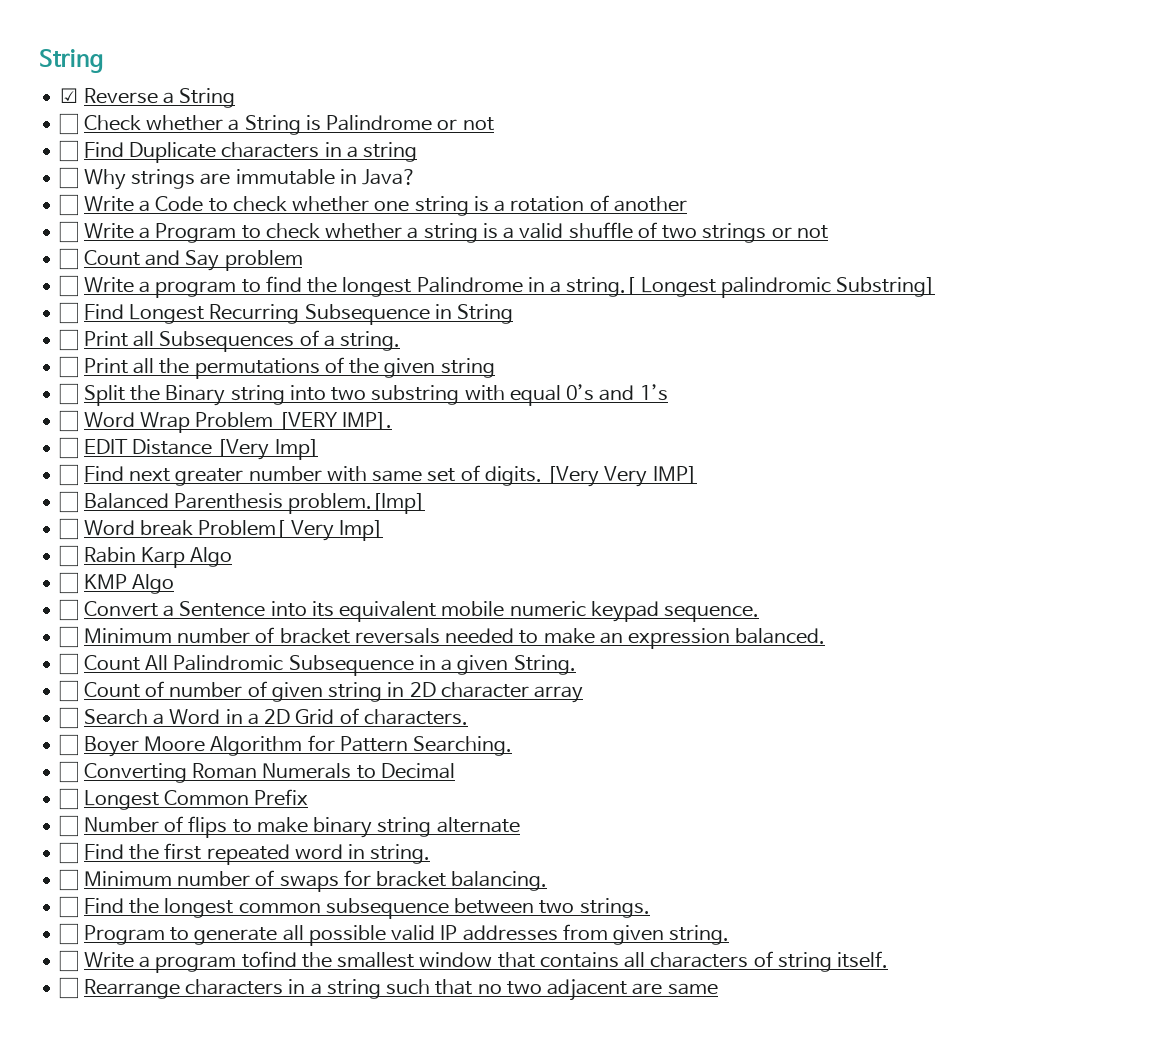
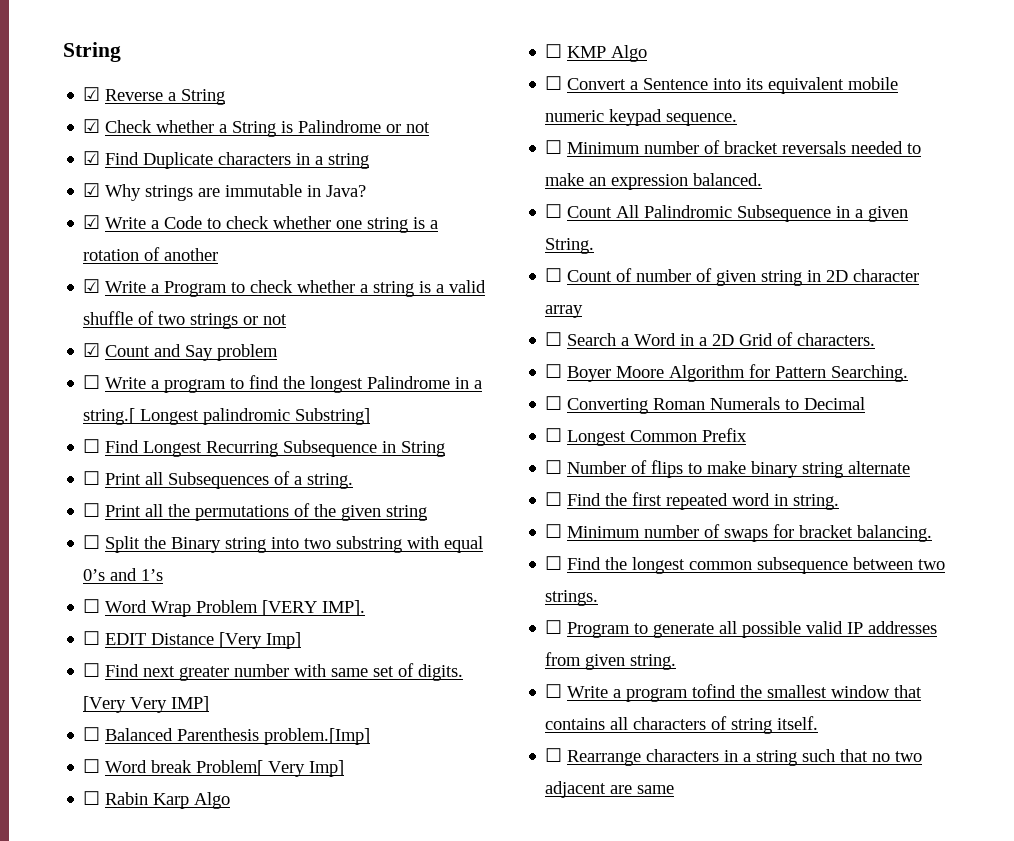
[59,113,79,135] ☐ -> [83,119,101,133] ☑
[59,140,79,162] ☐ -> [83,151,101,165] ☑
[59,167,79,189] ☐ -> [83,183,101,197] ☑
[59,194,79,216] ☐ -> [83,215,101,229] ☑
[59,221,79,243] ☐ -> [83,279,101,293] ☑
[59,248,79,270] ☐ -> [83,343,101,357] ☑

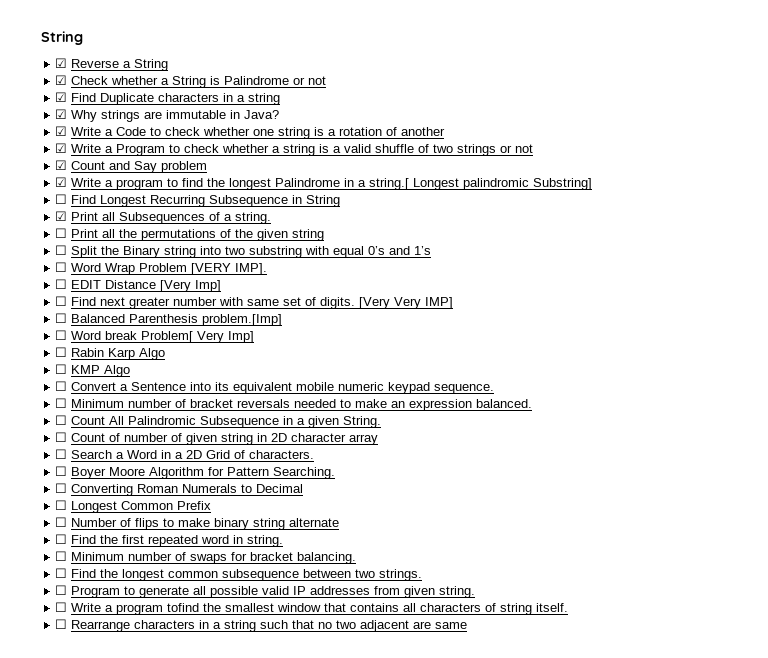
[83,375,101,389] ☐ -> [55,177,68,187] ☑
[83,471,101,485] ☐ -> [55,211,68,221] ☑

